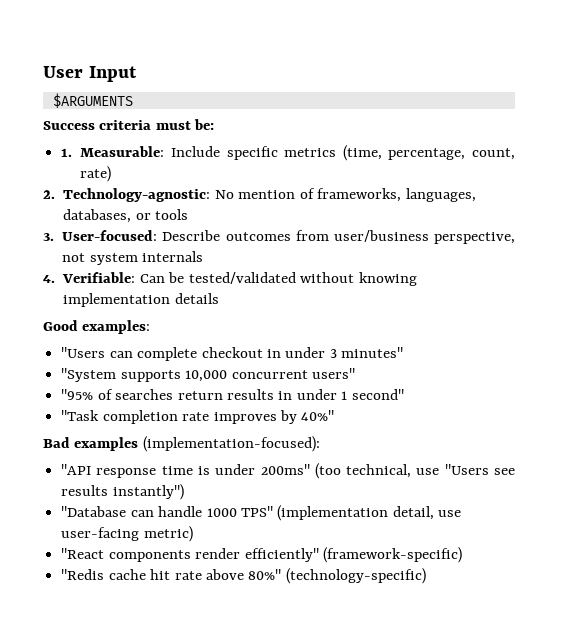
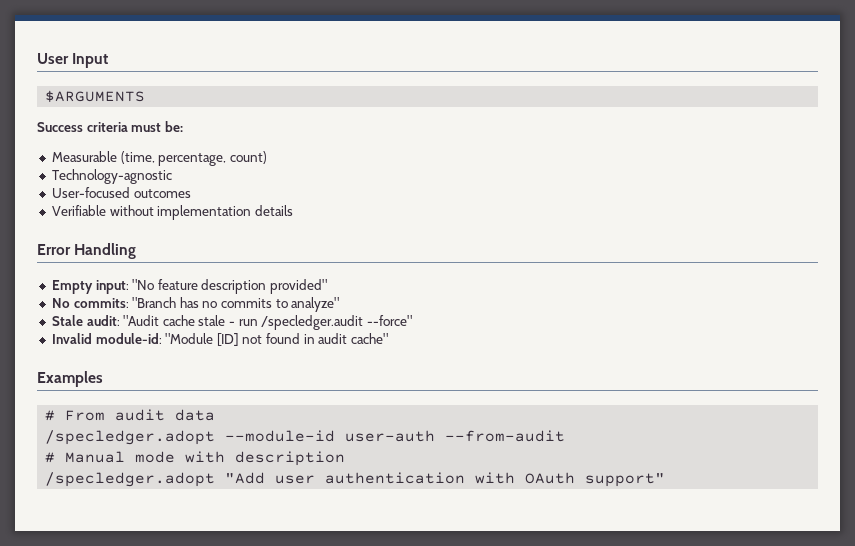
[61,145,515,161] [80,166,112,182] [43,188,476,202] [63,209,189,223] [43,230,515,244] [62,251,204,265] [43,272,417,286] [63,293,219,307] [43,320,151,334] [61,347,404,361] [61,368,355,382] [61,389,404,400] [61,410,335,424] [43,436,320,452] [61,463,516,479] [61,484,184,500] [61,505,462,521] [61,526,193,542] [61,547,462,563] [61,568,426,584] 1. Measurable: Include specific metrics (time, percentage, count, rate) // 2. Technology-agnostic: No mention of frameworks, languages, databases, or tools // 3. User-focused: Describe outcomes from user/business perspective, not system internals // 4. Verifiable: Can be tested/validated without knowing implementation details // Good examples: // "Users can complete checkout in under 3 minutes" // "System supports 10,000 concurrent users" // "95% of searches return results in under 1 second" // "Task completion rate improves by 40%" // Bad examples (implementation-focused): // "API response time is under 200ms" (too technical, use "Users see results instantly") // "Database can handle 1000 TPS" (implementation detail, use user-facing metric) // "React components render efficiently" (framework-specific) // "Redis cache hit rate above 80%" (technology-specific) -> [51,151,267,166] [51,169,172,184] [51,187,191,198] [51,205,293,220] [37,243,137,259] [51,279,328,294] [51,297,340,312] [51,315,413,330] [51,333,389,346] [37,371,103,387] [45,409,216,421] [45,430,566,445] [45,451,346,466] [45,472,666,487] Measurable (time, percentage, count) // Technology-agnostic // User-focused outcomes // Verifiable without implementation details // Error Handling // Empty input: "No feature description provided" // No commits: "Branch has no commits to analyze" // Stale audit: "Audit cache stale - run /specledger.audit --force" // Invalid module-id: "Module [ID] not found in audit cache" // Examples // # From audit data // /specledger.adopt --module-id user-auth --from-audit // # Manual mode with description // /specledger.adopt "Add user authentication with OAuth support"

